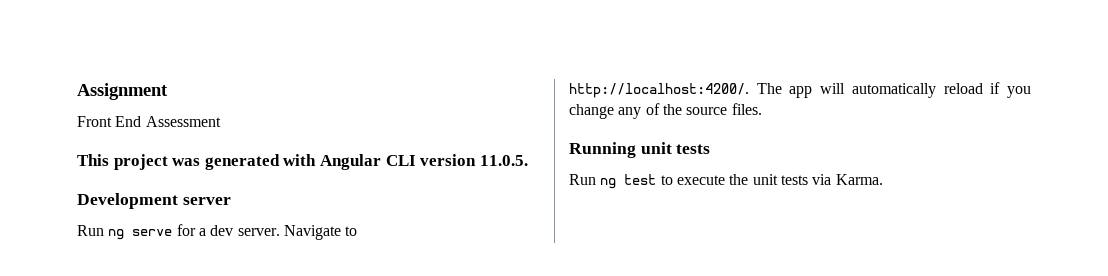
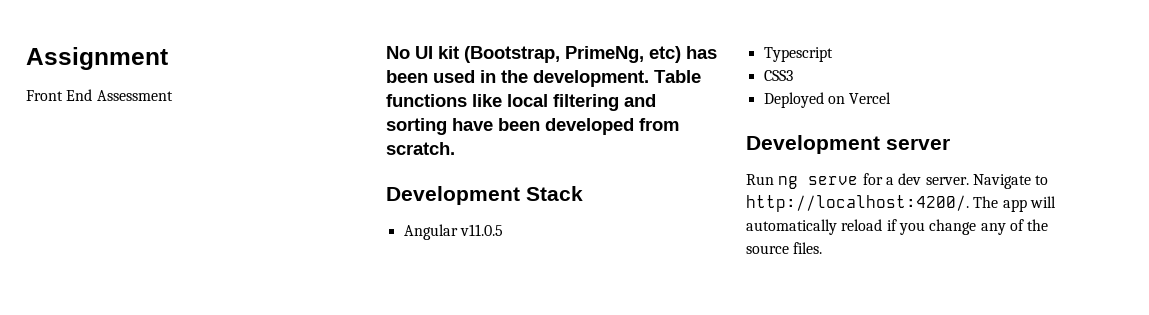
[77,154,528,170] This project was generated with Angular CLI version 11.0.5. -> [386,46,717,63] [386,70,701,87] [386,94,656,111] [386,118,679,135] [386,142,455,155] [386,186,583,205] [403,224,503,240] [763,47,833,62] [763,70,793,81] [763,92,892,108] No UI kit (Bootstrap, PrimeNg, etc) has been used in the development. Table functions like local filtering and sorting have been developed from scratch. // Development Stack // Angular v11.0.5 // Typescript // CSS3 // Deployed on Vercel
[569,142,711,158] [569,174,883,189] // Running unit tests // Run ng test to execute the unit tests via Karma. -> (823, 248) none

